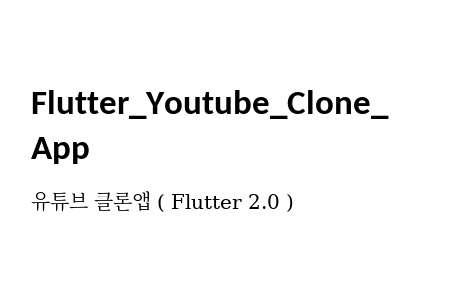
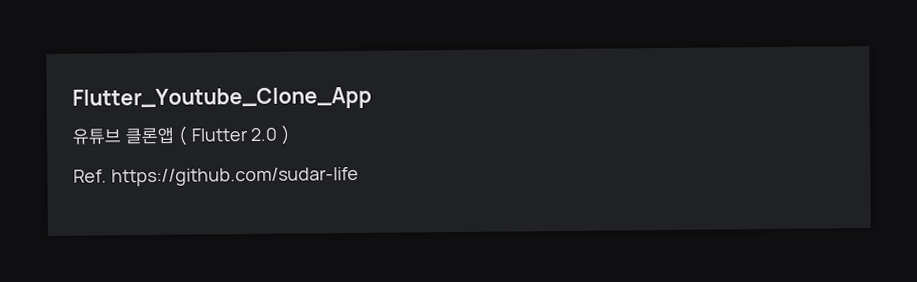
(294, 203) none -> [73,166,359,187] // Ref. https://github.com/sudar-life

